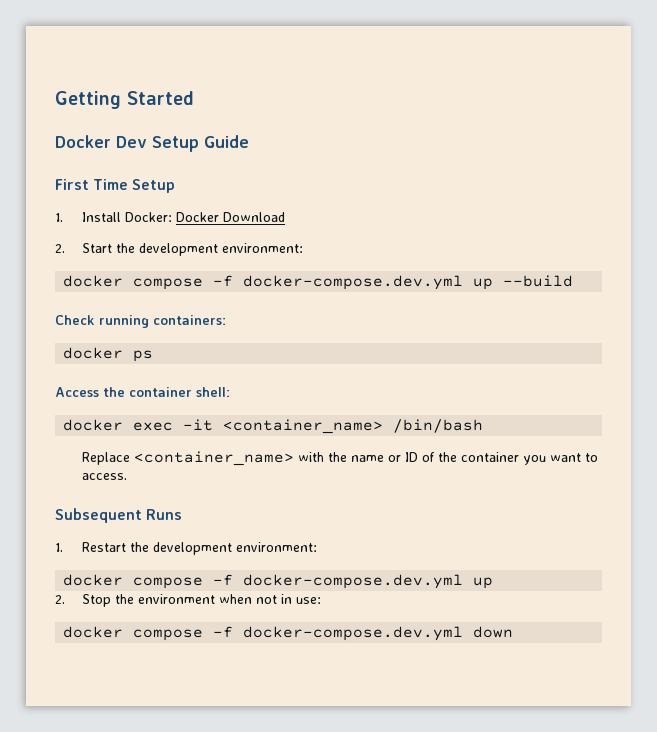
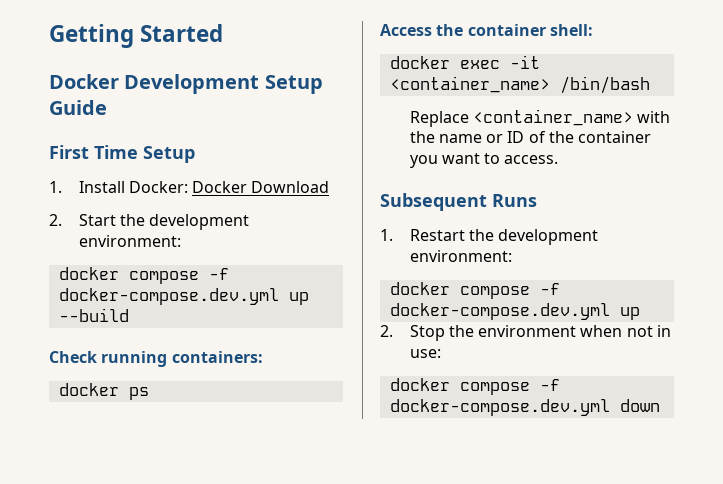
[116,136,147,148] Dev -> [124,74,260,94] Development

